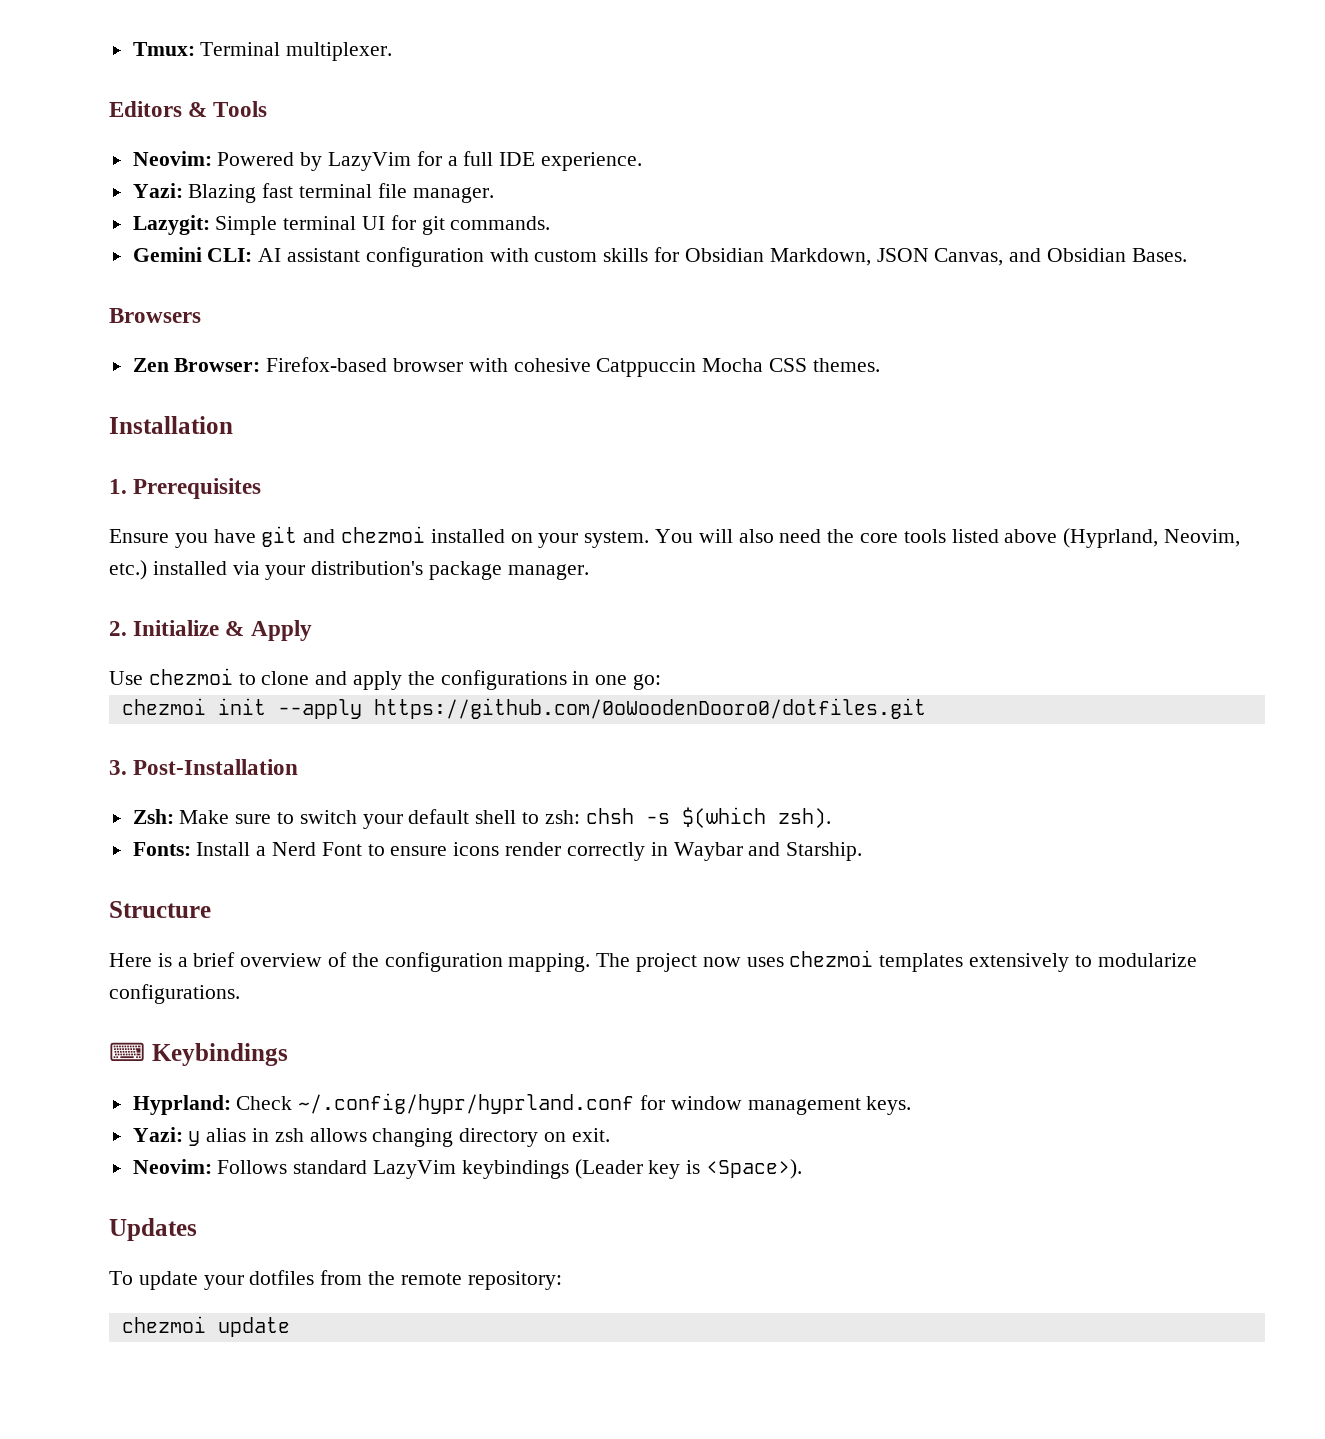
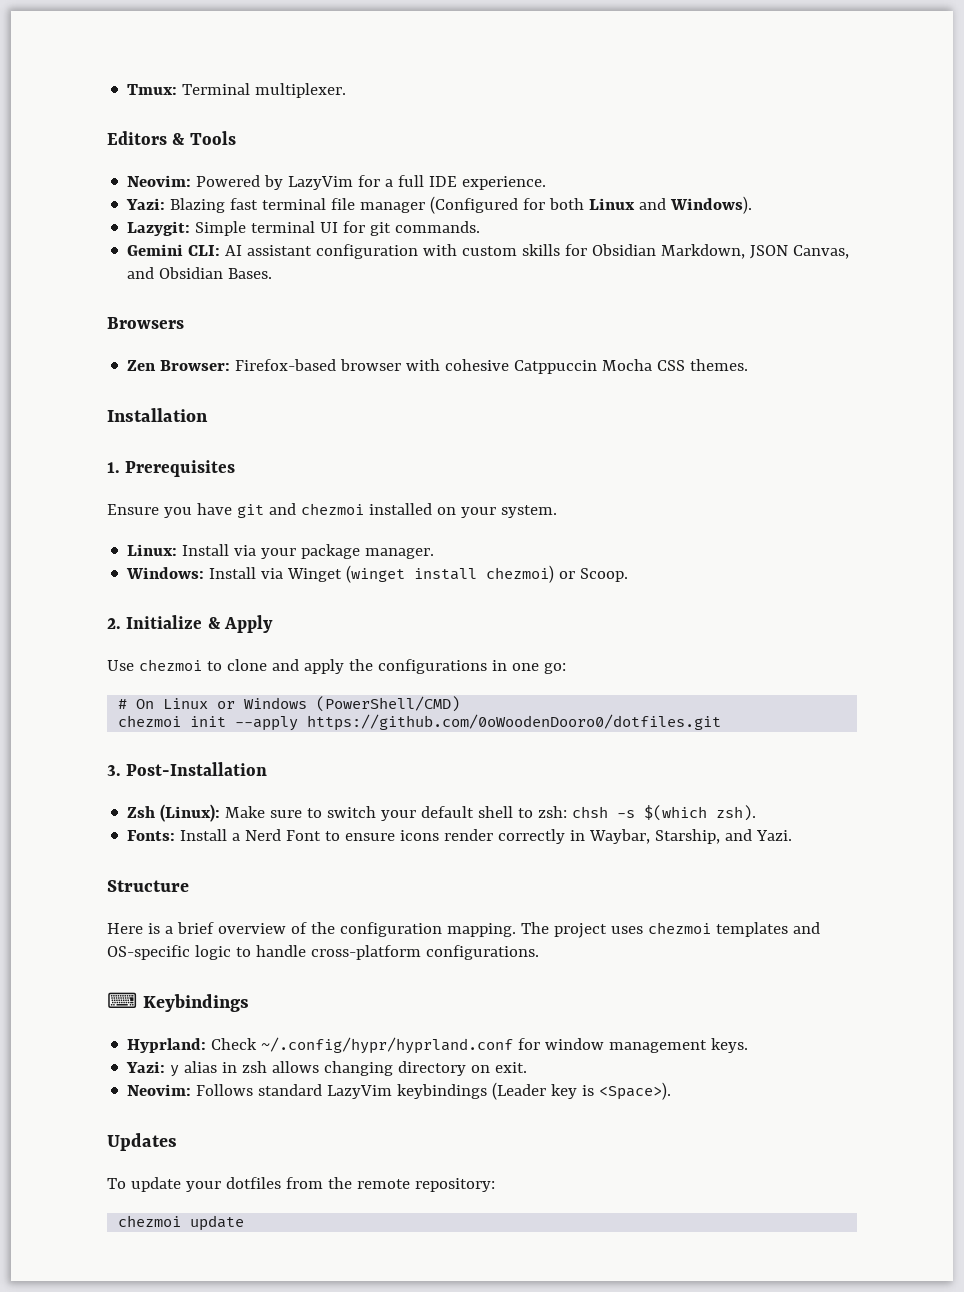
[412,187,494,203] manager. -> [360,196,753,214] manager (Configured for both Linux and Windows).
[655,528,1241,548] [109,560,227,580] You will also need the core tools listed above (Hyprland, Neovim, etc.) installed -> [127,544,230,556] // Linux: Install
[311,561,424,575] distribution's -> (297, 553) none
(589, 572) none -> [126,565,629,583] // Windows: Install via Winget (winget install chezmoi) or Scoop.
(662, 682) none -> [118,696,461,712] // # On Linux or Windows (PowerShell/CMD)
[132,809,174,824] Zsh: -> [127,804,221,822] Zsh (Linux):
[673,842,863,861] Waybar and Starship. -> [589,829,793,844] Waybar, Starship, and Yazi.
[702,957,741,967] now -> (607, 930) none
[969,953,1197,972] extensively to modularize -> [792,922,820,934] [107,945,421,960] and OS-specific logic to handle cross-platform

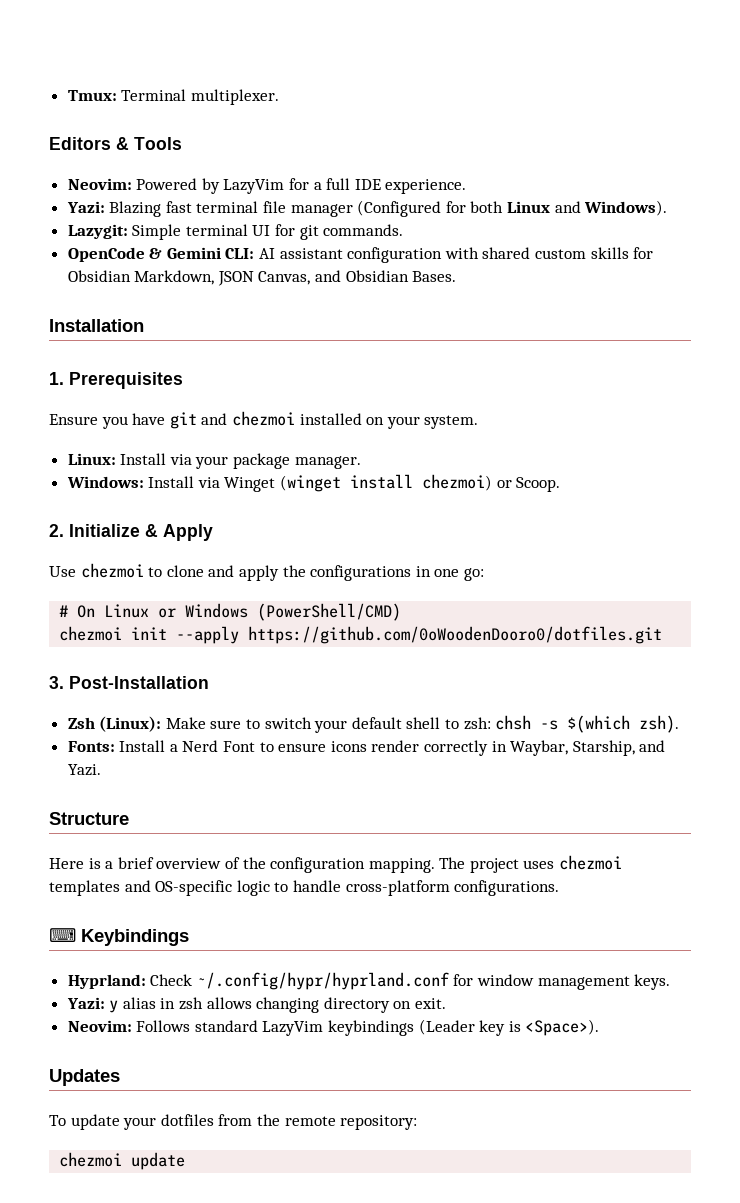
(481, 227) none -> [67,247,163,262] OpenCode &
(458, 250) none -> [482,247,531,259] shared
[107,317,184,329] [127,359,749,374] // Browsers // Zen Browser: Firefox-based browser with cohesive Catppuccin Mocha CSS themes. -> (457, 276) none

